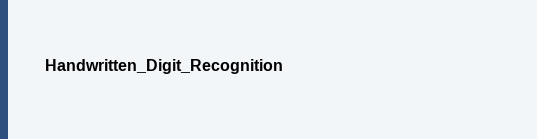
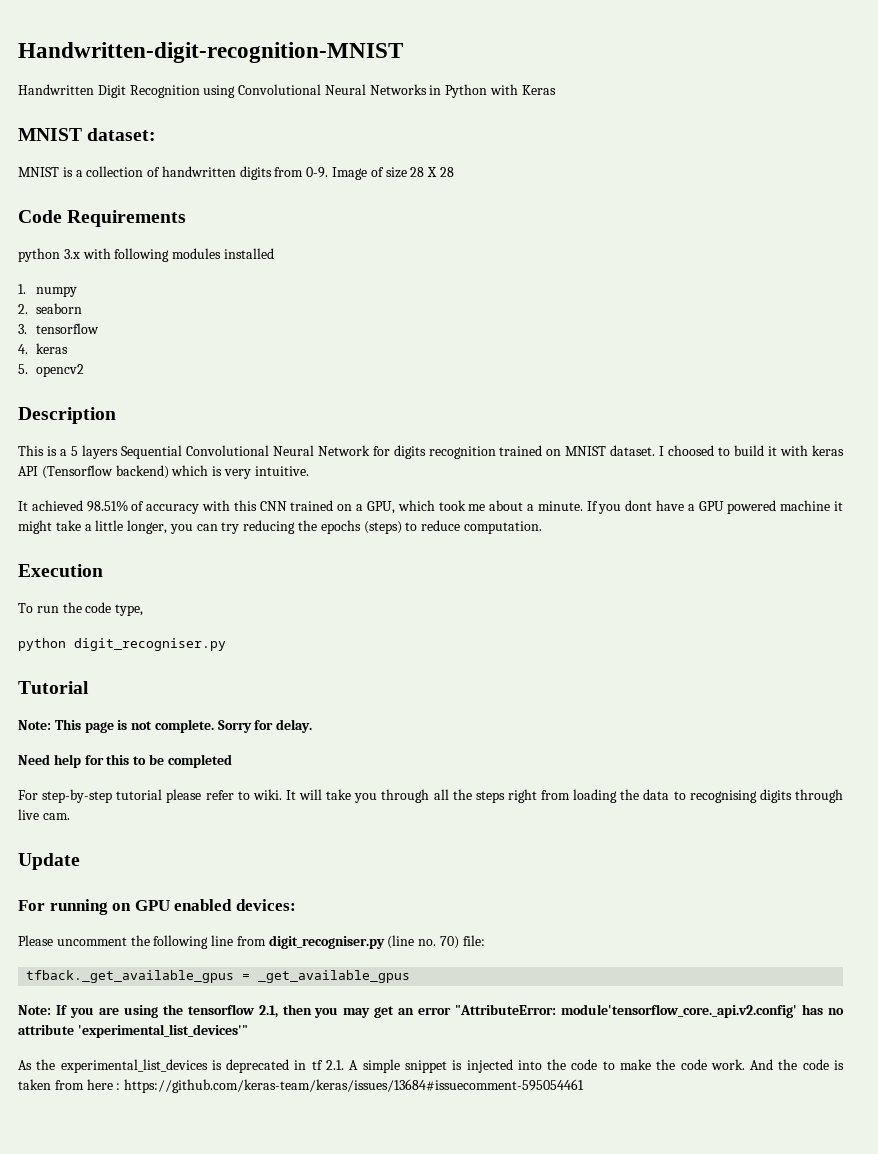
[45,59,283,74] Handwritten_Digit_Recognition -> [18,42,403,63] [18,84,556,98] [18,128,157,141] [18,166,454,180] [18,210,187,227] [18,248,274,262] [18,284,78,297] [18,303,83,314] [18,323,100,334] [18,343,69,354] [18,364,85,377] [18,407,116,424] [18,445,845,459] [18,465,309,479] [18,500,843,514] [18,520,542,534] [18,564,103,577] [18,602,144,616] [18,638,226,651] [18,681,89,694] [18,719,313,733] [18,754,232,768] [18,789,844,803] [18,809,70,820] [18,853,80,870] [18,899,296,915] [18,935,485,949] [26,970,411,983] [18,1004,845,1018] [18,1024,248,1038] [18,1059,844,1073] [18,1079,585,1093] Handwritten-digit-recognition-MNIST // Handwritten Digit Recognition using Convolutional Neural Networks in Python with Keras // MNIST dataset: // MNIST is a collection of handwritten digits from 0-9. Image of size 28 X 28 // Code Requirements // python 3.x with following modules installed // 1. numpy // 2. seaborn // 3. tensorflow // 4. keras // 5. opencv2 // Description // This is a 5 layers Sequential Convolutional Neural Network for digits recognition trained on MNIST dataset. I choosed to build it with keras API (Tensorflow backend) which is very intuitive. // It achieved 98.51% of accuracy with this CNN trained on a GPU, which took me about a minute. If you dont have a GPU powered machine it might take a little longer, you can try reducing the epochs (steps) to reduce computation. // Execution // To run the code type, // python digit_recogniser.py // Tutorial // Note: This page is not complete. Sorry for delay. // Need help for this to be completed // For step-by-step tutorial please refer to wiki. It will take you through all the steps right from loading the data to recognising digits through live cam. // Update // For running on GPU enabled devices: // Please uncomment the following line from digit_recogniser.py (line no. 70) file: // tfback._get_available_gpus = _get_available_gpus // Note: If you are using the tensorflow 2.1, then you may get an error "AttributeError: module'tensorflow_core._api.v2.config' has no attribute 'experimental_list_devices'" // As the experimental_list_devices is deprecated in tf 2.1. A simple snippet is injected into the code to make the code work. And the code is taken from here : https://github.com/keras-team/keras/issues/13684#issuecomment-595054461

